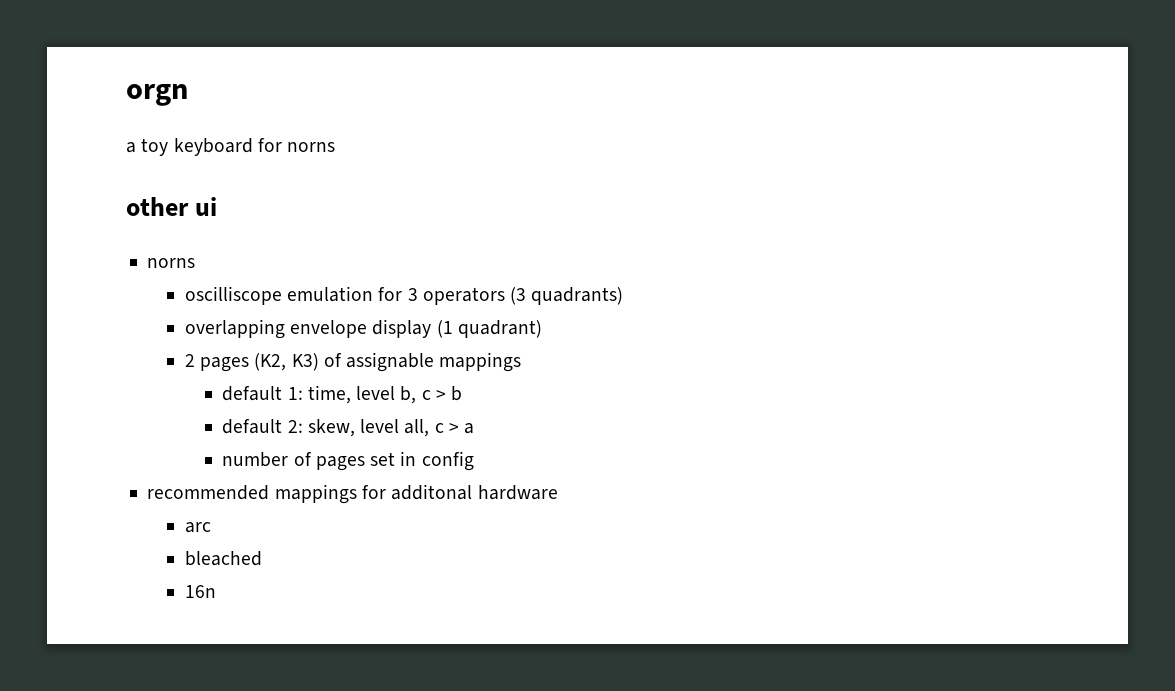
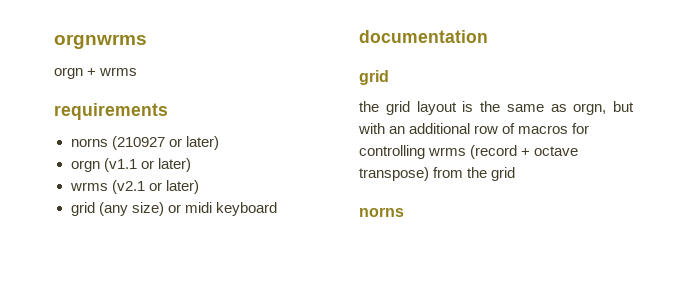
[126,84,188,106] [126,138,336,156] [126,197,218,216] [147,258,196,268] [184,286,624,305] [184,319,542,339] [184,352,522,372] [222,385,463,404] [222,419,475,437] [222,451,474,471] [147,484,558,504] [184,522,211,533] [184,551,262,566] [184,585,216,598] orgn // a toy keyboard for norns // other ui // norns // oscilliscope emulation for 3 operators (3 quadrants) // overlapping envelope display (1 quadrant) // 2 pages (K2, K3) of assignable mappings // default 1: time, level b, c > b // default 2: skew, level all, c > a // number of pages set in config // recommended mappings for additonal hardware // arc // bleached // 16n -> [54,34,147,49] [54,67,138,79] [54,103,168,120] [70,136,219,150] [70,158,191,172] [69,180,199,194] [70,202,277,216] [359,30,488,43] [359,70,389,85] [359,101,634,115] [358,123,590,134] [359,145,579,159] [359,167,516,181] [359,207,404,217] orgnwrms // orgn + wrms // requirements // norns (210927 or later) // orgn (v1.1 or later) // wrms (v2.1 or later) // grid (any size) or midi keyboard // documentation // grid // the grid layout is the same as orgn, but with an additional row of macros for controlling wrms (record + octave transpose) from the grid // norns

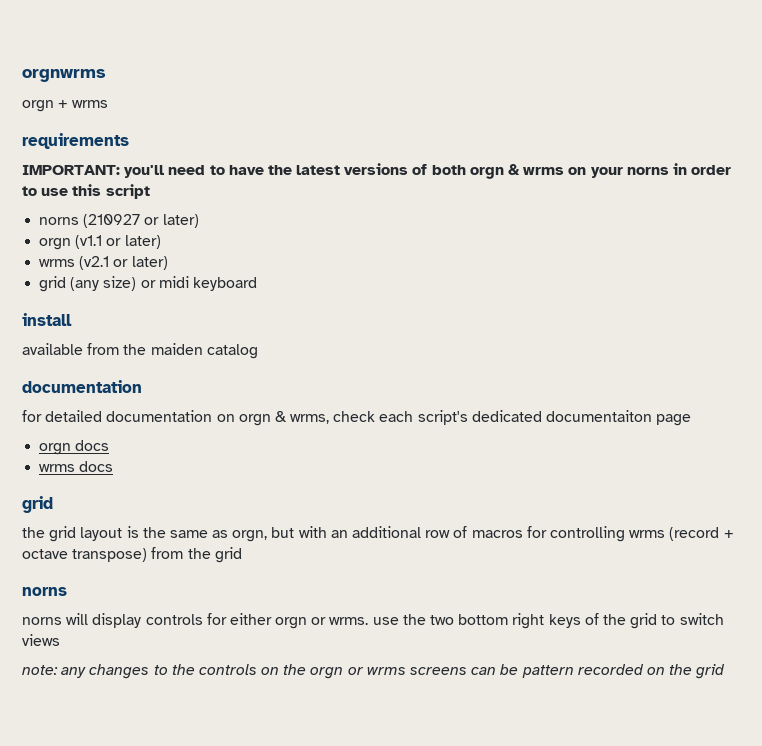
(168, 111) none -> [22,163,732,179] [22,184,150,199] // IMPORTANT: you'll need to have the latest versions of both orgn & wrms on your norns in order to use this script
[359,30,488,43] documentation -> [22,313,72,326] [22,343,258,359] [22,380,142,393] [22,410,692,426] [39,440,110,455] [39,461,114,472] install // available from the maiden catalog // documentation // for detailed documentation on orgn & wrms, check each script's dedicated documentaiton page // orgn docs // wrms docs
(404, 212) none -> [22,613,724,629] [22,634,60,646] [22,664,726,679] // norns will display controls for either orgn or wrms. use the two bottom right keys of the grid to switch views // note: any changes to the controls on the orgn or wrms screens can be pattern recorded on the grid

